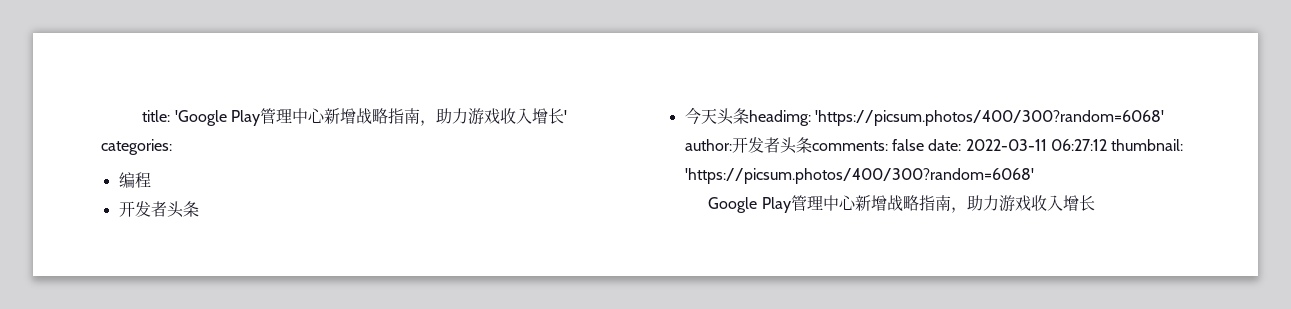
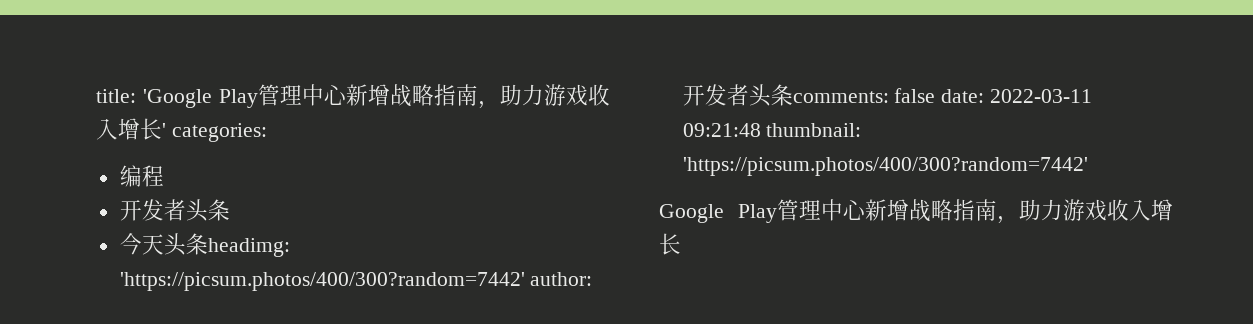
[814,110,1164,126] 'https://picsum.photos/400/300?random=6068' -> [119,272,525,291] 'https://picsum.photos/400/300?random=7442'
[1050,139,1184,151] [684,168,1034,184] 06:27:12 thumbnail: 'https://picsum.photos/400/300?random=6068' -> [682,123,862,137] [682,157,1088,176] 09:21:48 thumbnail: 'https://picsum.photos/400/300?random=7442'

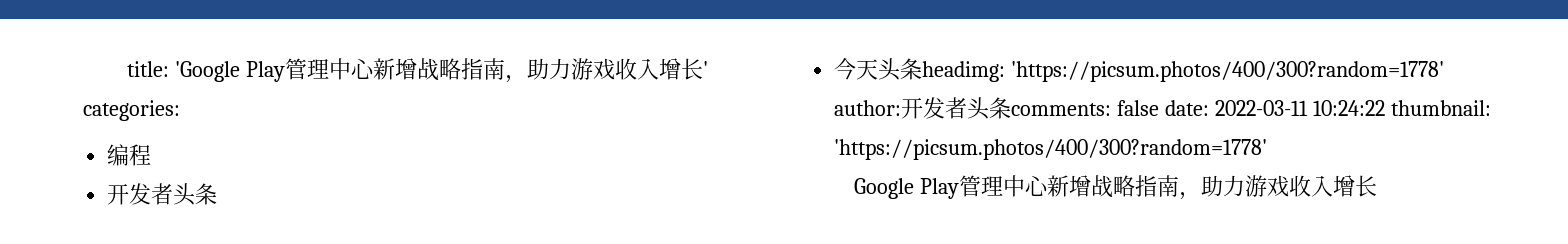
[119,272,525,291] 'https://picsum.photos/400/300?random=7442' -> [1011,61,1445,82] 'https://picsum.photos/400/300?random=1778'
[682,123,862,137] [682,157,1088,176] 09:21:48 thumbnail: 'https://picsum.photos/400/300?random=7442' -> [1312,100,1491,116] [834,139,1268,160] 10:24:22 thumbnail: 'https://picsum.photos/400/300?random=1778'

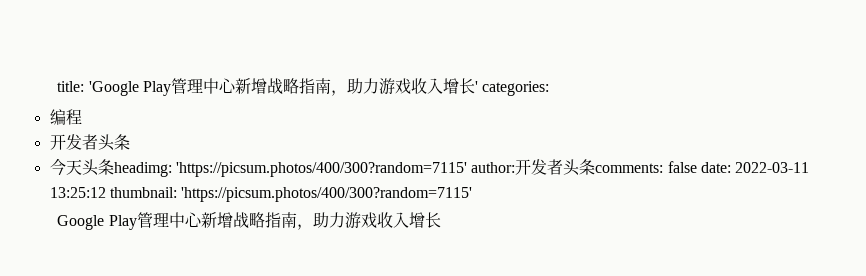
[1011,61,1445,82] 'https://picsum.photos/400/300?random=1778' -> [175,162,467,177] 'https://picsum.photos/400/300?random=7115'
[1312,100,1491,116] [834,139,1268,160] 10:24:22 thumbnail: 'https://picsum.photos/400/300?random=1778' -> [49,187,473,202] 13:25:12 thumbnail: 'https://picsum.photos/400/300?random=7115'

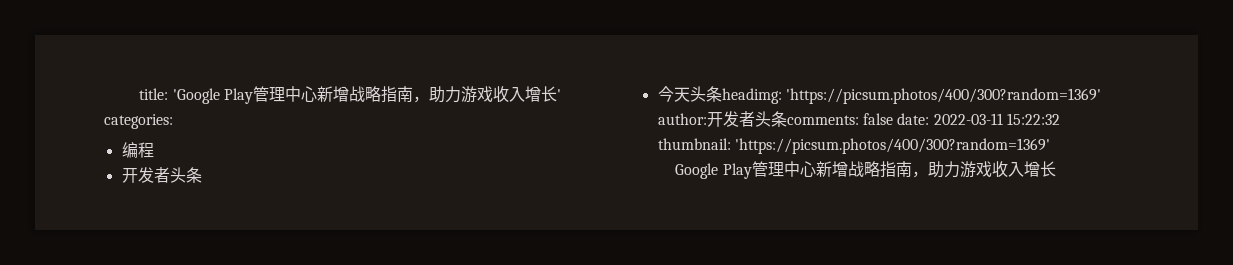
[175,162,467,177] 'https://picsum.photos/400/300?random=7115' -> [785,88,1101,104] 'https://picsum.photos/400/300?random=1369'
[49,187,473,202] 13:25:12 thumbnail: 'https://picsum.photos/400/300?random=7115' -> [1006,113,1060,125] [657,138,1050,154] 15:22:32 thumbnail: 'https://picsum.photos/400/300?random=1369'

